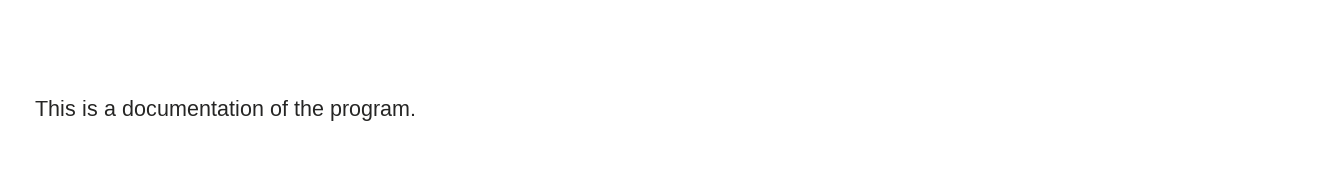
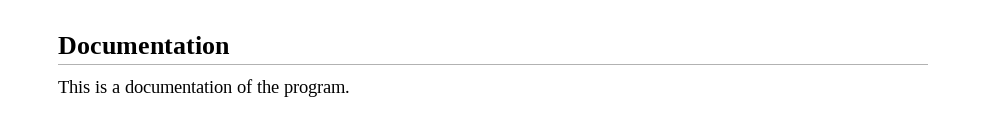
(35, 108) none -> [58,36,230,54] Documentation //

